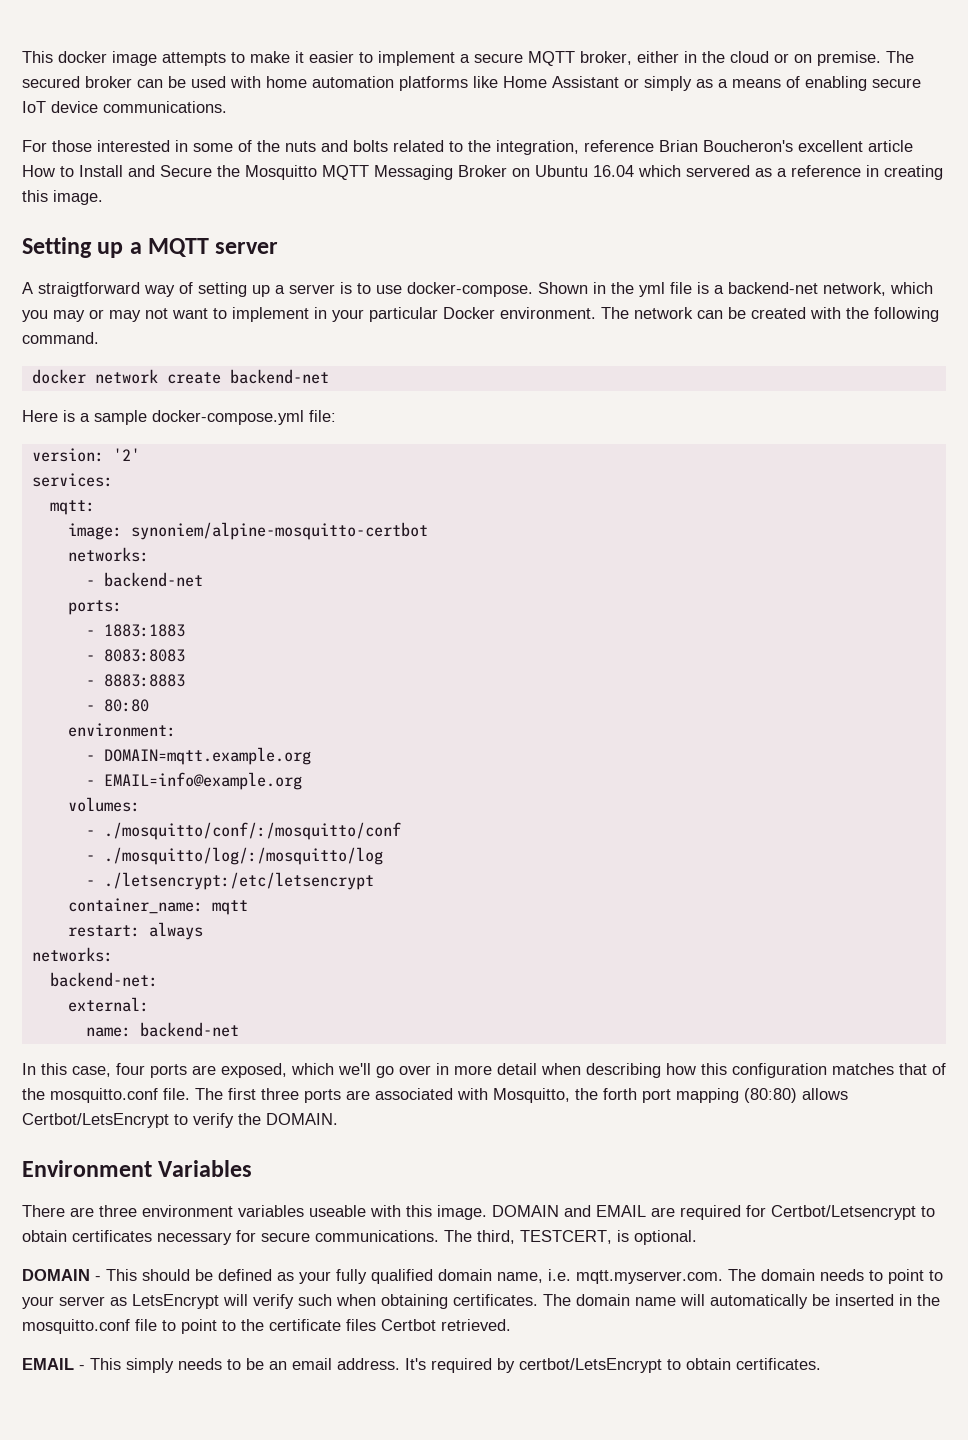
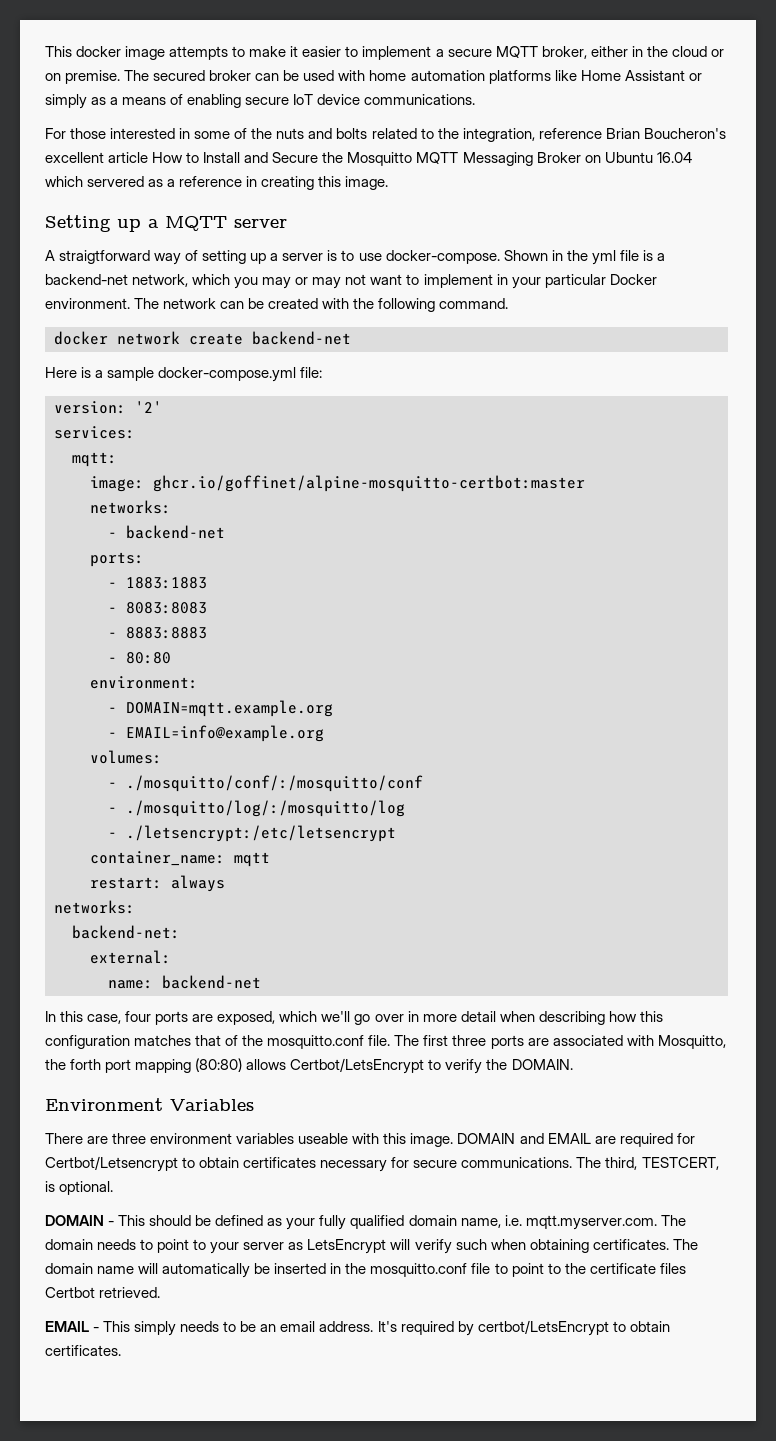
[130,522,428,540] synoniem/alpine-mosquitto-certbot -> [153,475,585,492] ghcr.io/goffinet/alpine-mosquitto-certbot:master

